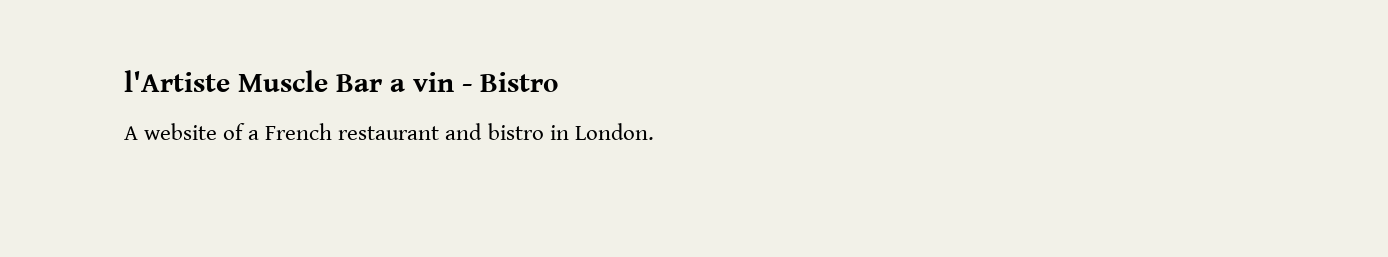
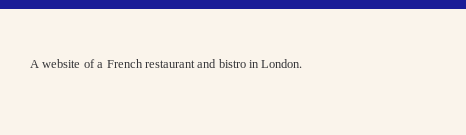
[124,70,558,92] l'Artiste Muscle Bar a vin - Bistro // -> (30, 64) none

